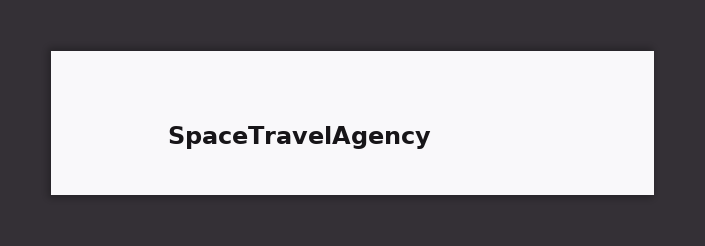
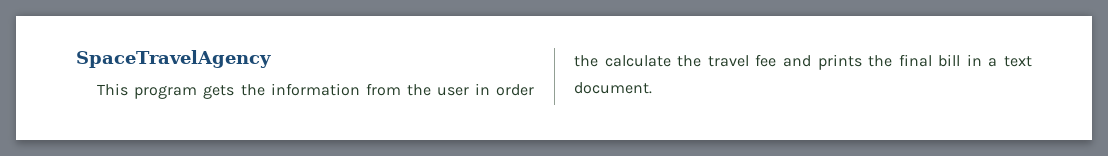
(431, 137) none -> [97,83,535,99] [574,54,1032,70] [574,82,652,94] // This program gets the information from the user in order the calculate the travel fee and prints the final bill in a text document.

